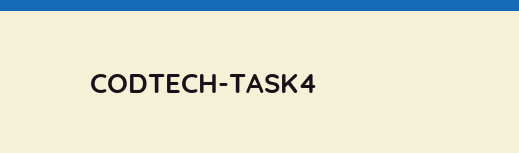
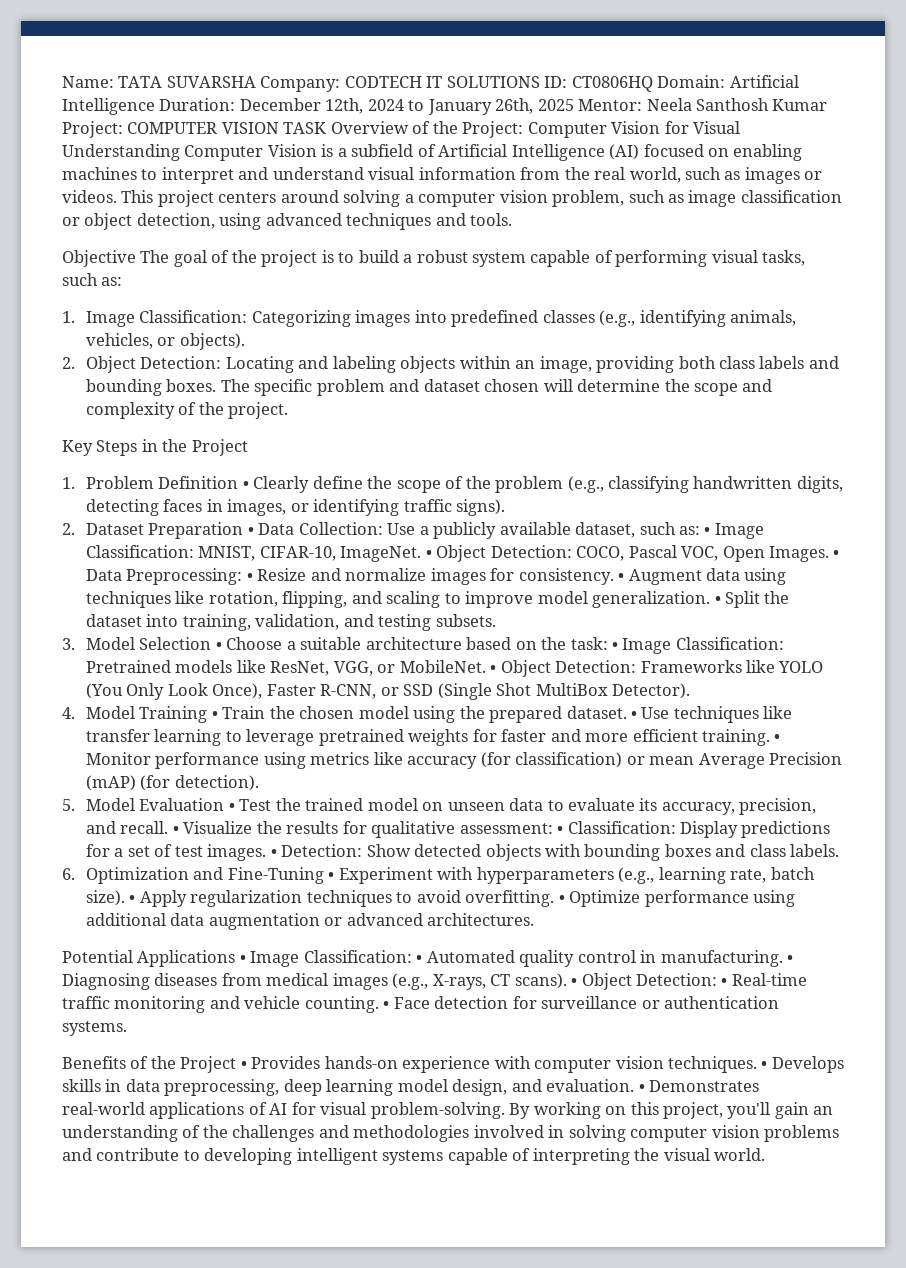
[90,73,317,93] CODTECH-TASK4 -> [62,75,799,92] [62,98,828,115] [62,121,741,138] [62,144,803,161] [62,167,823,184] [62,190,842,207] [62,213,513,230] [62,250,806,267] [62,273,123,286] [62,310,797,327] [85,333,245,350] [62,356,839,373] [85,379,773,396] [85,402,289,419] [62,439,248,456] [62,476,843,493] [85,499,506,516] [62,522,764,539] [85,545,840,562] [85,568,787,585] [85,591,790,608] [85,614,496,631] [62,637,784,654] [85,660,824,677] [85,683,690,700] [62,706,793,723] [85,729,781,746] [85,752,842,769] [85,775,259,791] [62,798,817,815] [85,821,831,838] [85,844,840,861] [62,867,815,884] [85,890,795,907] [85,913,535,930] [62,950,794,967] [62,973,807,990] [62,996,780,1013] [62,1021,127,1036] [62,1056,844,1073] [62,1079,760,1096] [62,1102,834,1119] [62,1125,840,1142] [62,1148,766,1165] Name: TATA SUVARSHA Company: CODTECH IT SOLUTIONS ID: CT0806HQ Domain: Artificial Intelligence Duration: December 12th, 2024 to January 26th, 2025 Mentor: Neela Santhosh Kumar Project: COMPUTER VISION TASK Overview of the Project: Computer Vision for Visual Understanding Computer Vision is a subfield of Artificial Intelligence (AI) focused on enabling machines to interpret and understand visual information from the real world, such as images or videos. This project centers around solving a computer vision problem, such as image classification or object detection, using advanced techniques and tools. // Objective The goal of the project is to build a robust system capable of performing visual tasks, such as: // 1. Image Classification: Categorizing images into predefined classes (e.g., identifying animals, vehicles, or objects). // 2. Object Detection: Locating and labeling objects within an image, providing both class labels and bounding boxes. The specific problem and dataset chosen will determine the scope and complexity of the project. // Key Steps in the Project // 1. Problem Definition • Clearly define the scope of the problem (e.g., classifying handwritten digits, detecting faces in images, or identifying traffic signs). // 2. Dataset Preparation • Data Collection: Use a publicly available dataset, such as: • Image Classification: MNIST, CIFAR-10, ImageNet. • Object Detection: COCO, Pascal VOC, Open Images. • Data Preprocessing: • Resize and normalize images for consistency. • Augment data using techniques like rotation, flipping, and scaling to improve model generalization. • Split the dataset into training, validation, and testing subsets. // 3. Model Selection • Choose a suitable architecture based on the task: • Image Classification: Pretrained models like ResNet, VGG, or MobileNet. • Object Detection: Frameworks like YOLO (You Only Look Once), Faster R-CNN, or SSD (Single Shot MultiBox Detector). // 4. Model Training • Train the chosen model using the prepared dataset. • Use techniques like transfer learning to leverage pretrained weights for faster and more efficient training. • Monitor performance using metrics like accuracy (for classification) or mean Average Precision (mAP) (for detection). // 5. Model Evaluation • Test the trained model on unseen data to evaluate its accuracy, precision, and recall. • Visualize the results for qualitative assessment: • Classification: Display predictions for a set of test images. • Detection: Show detected objects with bounding boxes and class labels. // 6. Optimization and Fine-Tuning • Experiment with hyperparameters (e.g., learning rate, batch size). • Apply regularization techniques to avoid overfitting. • Optimize performance using additional data augmentation or advanced architectures. // Potential Applications • Image Classification: • Automated quality control in manufacturing. • Diagnosing diseases from medical images (e.g., X-rays, CT scans). • Object Detection: • Real-time traffic monitoring and vehicle counting. • Face detection for surveillance or authentication systems. // Benefits of the Project • Provides hands-on experience with computer vision techniques. • Develops skills in data preprocessing, deep learning model design, and evaluation. • Demonstrates real-world applications of AI for visual problem-solving. By working on this project, you'll gain an understanding of the challenges and methodologies involved in solving computer vision problems and contribute to developing intelligent systems capable of interpreting the visual world.

